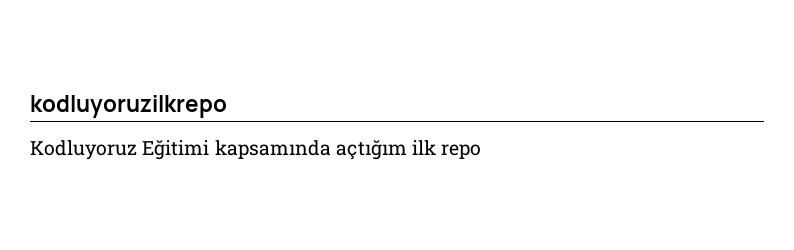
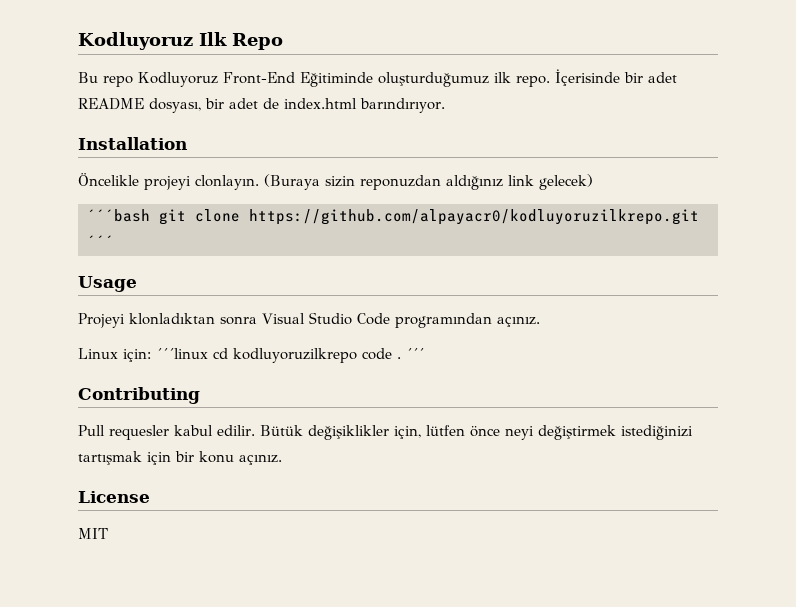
[30,95,227,118] [30,140,482,160] kodluyoruzilkrepo // Kodluyoruz Eğitimi kapsamında açtığım ilk repo -> [78,32,283,50] [78,69,677,87] [78,98,445,113] [78,137,187,150] [78,173,593,190] [87,209,699,225] [87,235,114,247] [78,276,137,292] [78,312,540,328] [78,348,424,363] [78,387,200,404] [78,425,693,440] [78,451,282,465] [78,491,150,503] [78,528,108,539] Kodluyoruz Ilk Repo // Bu repo Kodluyoruz Front-End Eğitiminde oluşturduğumuz ilk repo. İçerisinde bir adet README dosyası, bir adet de index.html barındırıyor. // Installation // Öncelikle projeyi clonlayın. (Buraya sizin reponuzdan aldığınız link gelecek) // ´´´bash git clone https://github.com/alpayacr0/kodluyoruzilkrepo.git ´´´ // Usage // Projeyi klonladıktan sonra Visual Studio Code programından açınız. // Linux için: ´´´linux cd kodluyoruzilkrepo code . ´´´ // Contributing // Pull requesler kabul edilir. Bütük değişiklikler için, lütfen önce neyi değiştirmek istediğinizi tartışmak için bir konu açınız. // License // MIT

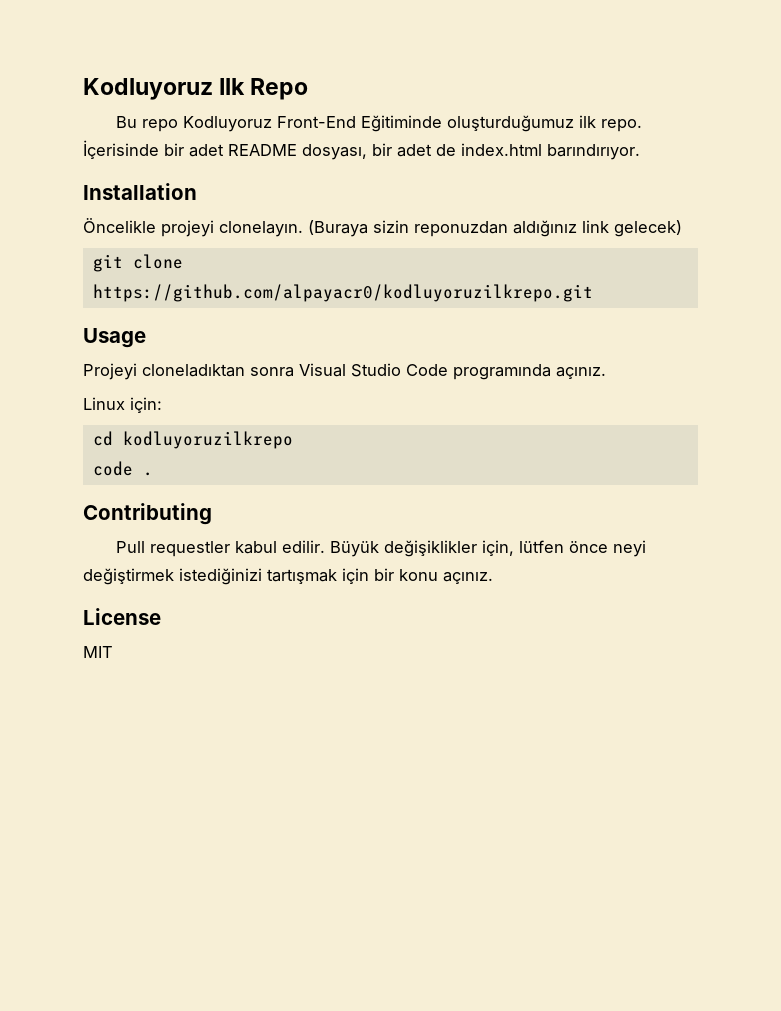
[195,175,259,190] clonlayın. -> [219,221,303,237] clonelayın.
[87,209,150,222] ´´´bash -> (682, 228) none
[87,235,114,247] ´´´ -> (593, 293) none
[129,313,215,325] klonladıktan -> [142,364,245,377] cloneladıktan
[395,313,492,328] programından -> [453,364,551,380] programında
[156,348,208,359] ´´´linux -> (162, 405) //
(357, 355) none -> (293, 440) //
[406,348,424,359] ´´´ -> (153, 474) none
[109,425,169,440] requesler -> [149,541,230,557] requestler
[259,425,303,436] Bütük -> [329,541,379,557] Büyük

